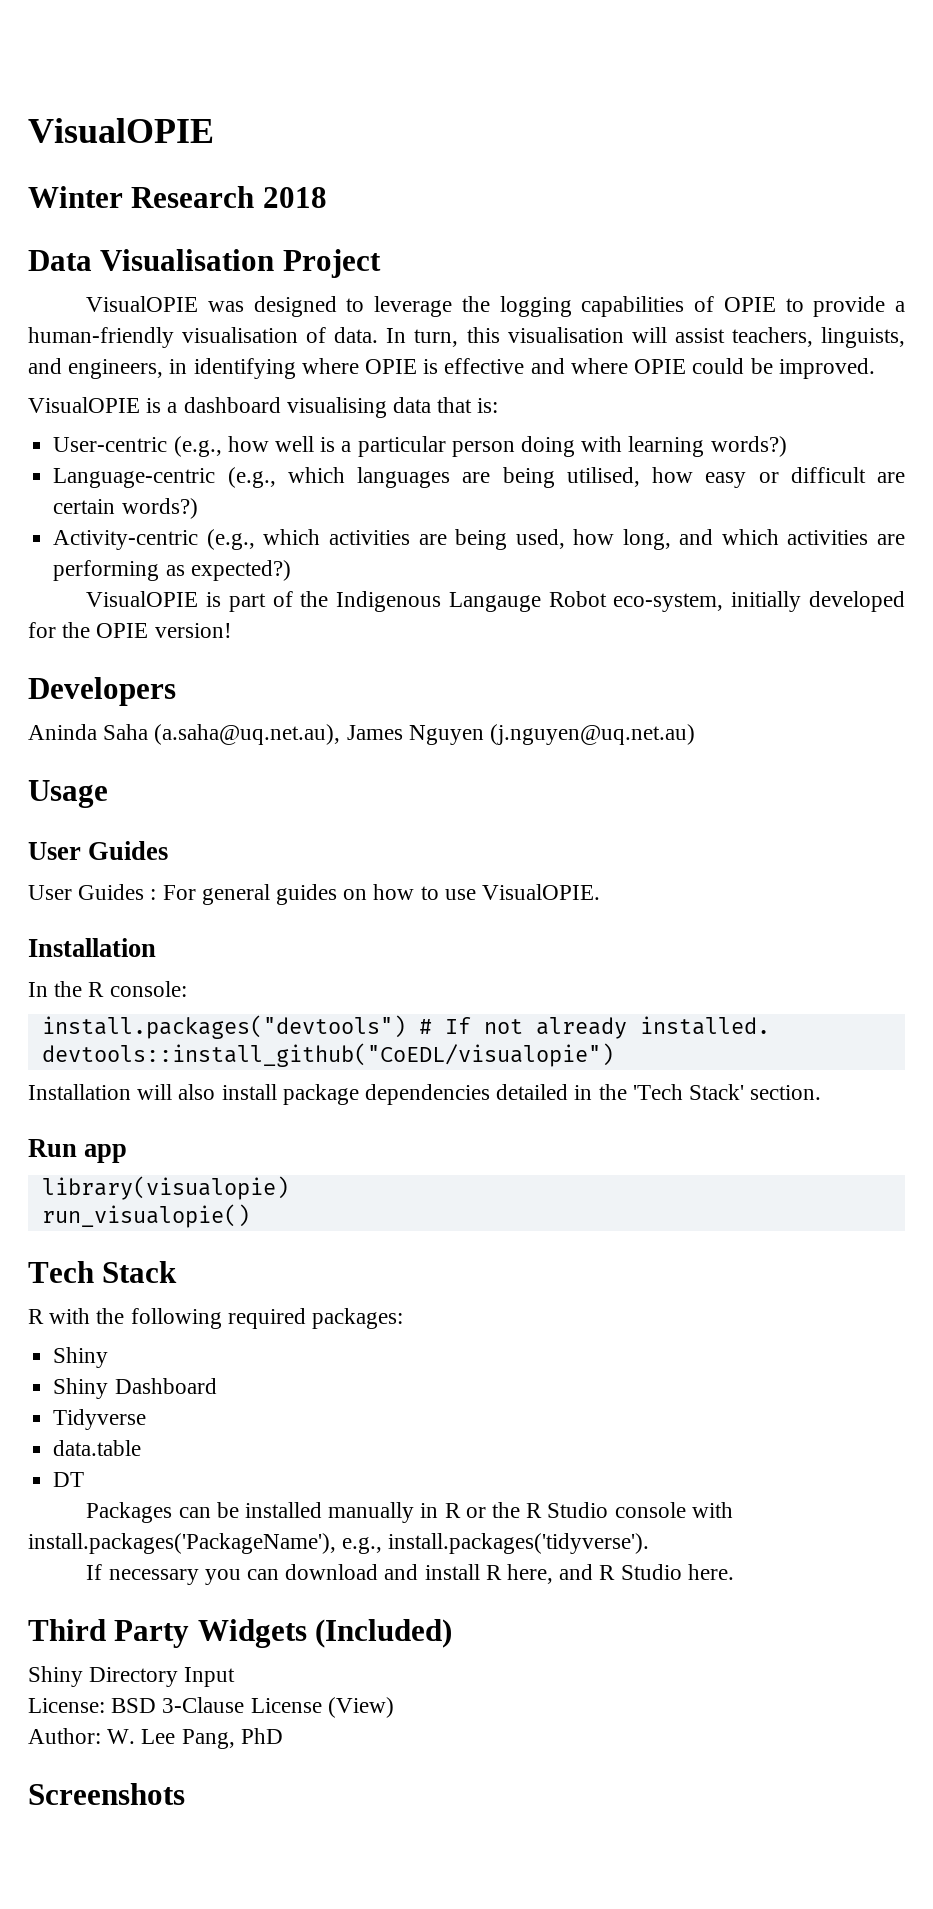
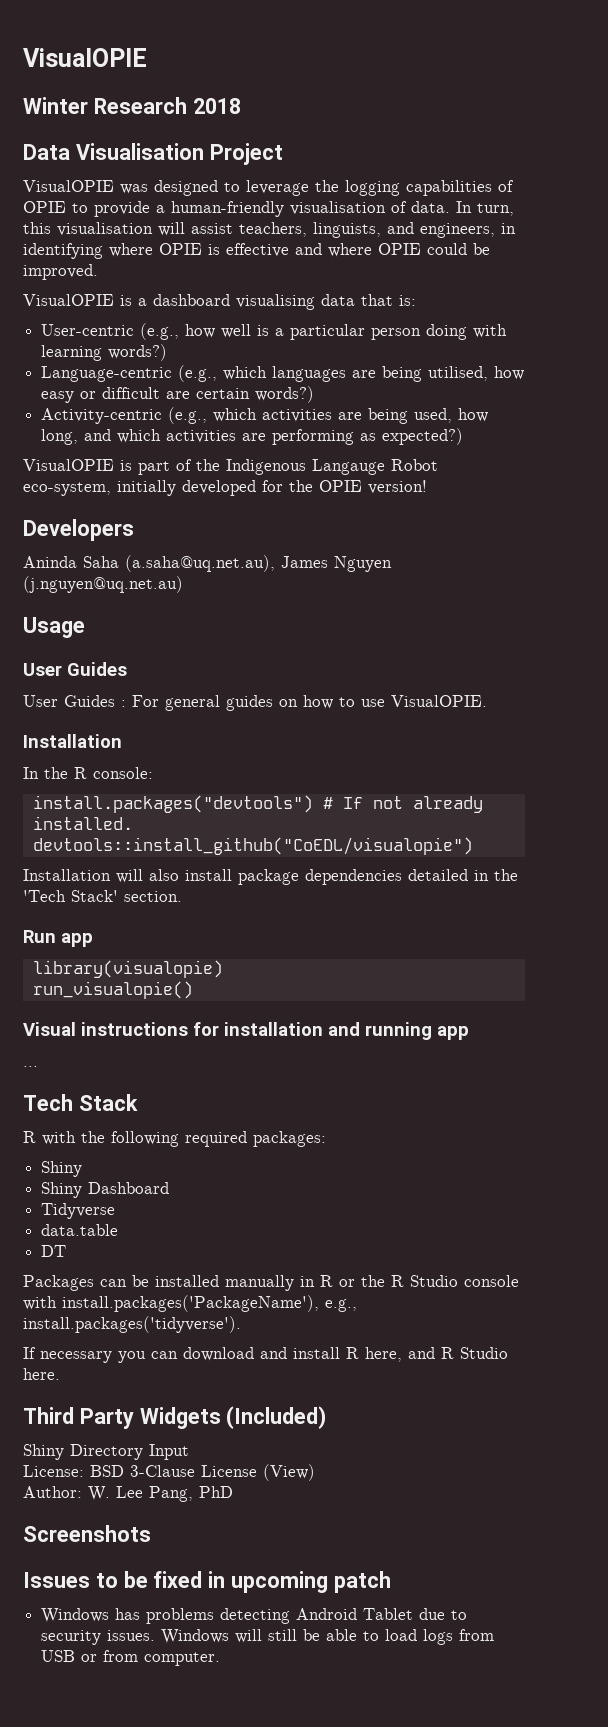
(250, 1216) none -> [23,1022,469,1040] [23,1066,38,1067] // Visual instructions for installation and running app // ...
(185, 1794) none -> [23,1571,391,1593] [41,1608,468,1624] [41,1629,495,1645] [41,1650,221,1666] // Issues to be fixed in upcoming patch // Windows has problems detecting Android Tablet due to security issues. Windows will still be able to load logs from USB or from computer.

